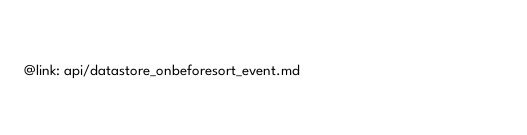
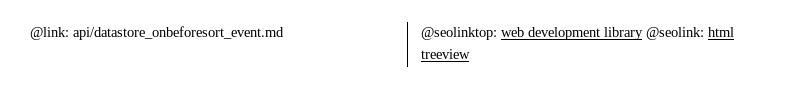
(301, 71) none -> [421,27,734,40] [421,49,470,59] // @seolinktop: web development library @seolink: html treeview

